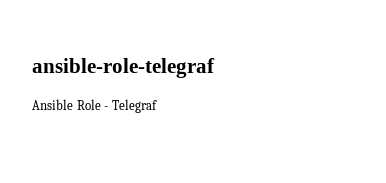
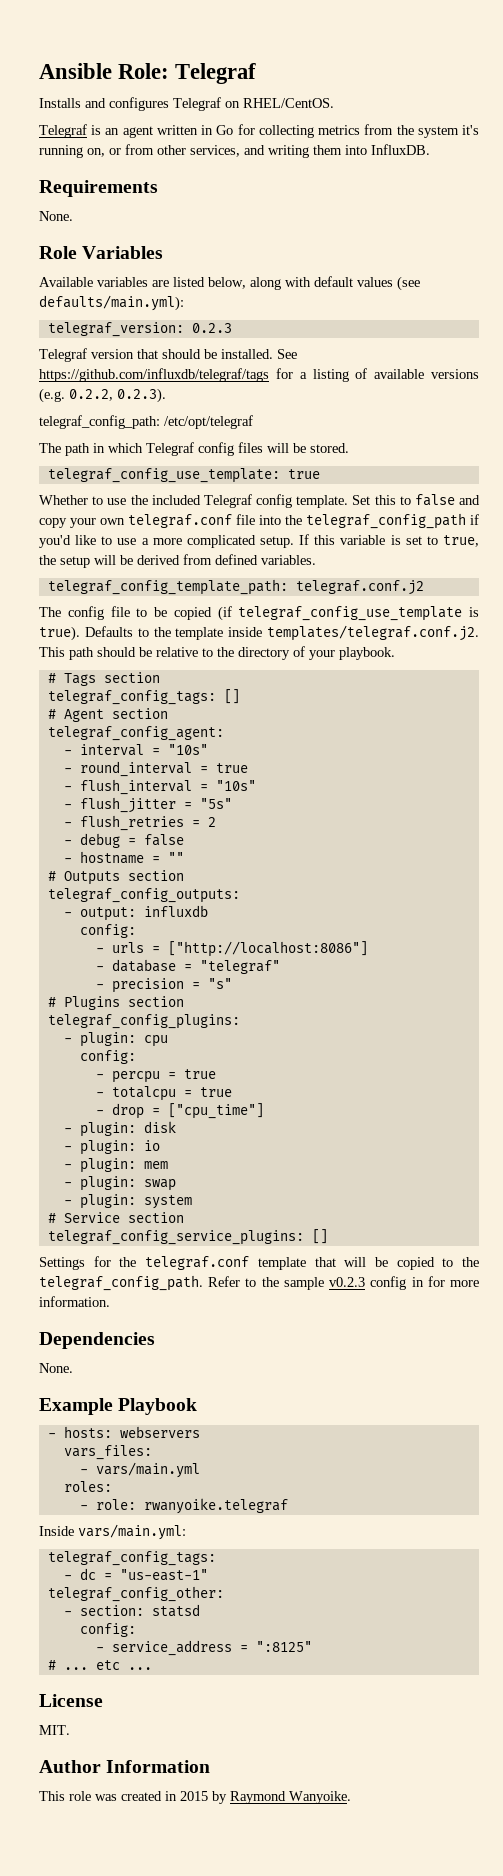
[32,58,215,78] [32,99,157,113] ansible-role-telegraf // Ansible Role - Telegraf -> [39,63,257,84] [39,97,334,111] [39,124,479,138] [39,144,430,158] [39,180,158,197] [39,211,73,221] [39,246,164,259] [39,276,420,291] [39,295,184,311] [47,322,232,337] [39,348,297,362] [39,368,479,382] [39,388,166,403] [39,415,253,429] [39,442,349,456] [47,468,320,483] [39,494,481,508] [39,513,479,529] [39,534,480,548] [39,554,316,568] [47,579,424,595] [39,606,479,621] [39,625,479,641] [39,646,395,660] [47,672,160,686] [47,689,240,705] [47,708,168,722] [47,726,224,741] [63,744,208,756] [63,761,248,777] [63,779,256,795] [63,797,232,813] [63,815,216,831] [63,833,184,848] [63,851,184,864] [47,870,184,885] [47,888,240,903] [63,905,208,921] [79,924,136,938] [95,941,368,957] [95,959,280,974] [95,978,232,993] [47,996,184,1010] [47,1014,240,1029] [63,1032,168,1047] [79,1050,136,1064] [95,1069,216,1083] [95,1086,232,1101] [95,1103,264,1119] [63,1121,176,1137] [63,1140,160,1155] [63,1158,168,1173] [63,1176,176,1191] [63,1194,192,1209] [47,1212,184,1223] [47,1229,328,1245] [39,1256,479,1270] [39,1275,480,1291] [39,1296,110,1307] [39,1332,155,1349] [39,1363,73,1373] [39,1398,198,1415] [47,1426,200,1438] [63,1445,152,1460] [79,1462,200,1478] [63,1481,112,1492] [79,1498,288,1514] [39,1524,186,1540] [47,1551,216,1566] [63,1568,208,1581] [47,1586,224,1602] [63,1604,200,1617] [79,1623,136,1637] [95,1640,312,1656] [47,1660,152,1670] [39,1694,103,1707] [39,1725,70,1735] [39,1760,211,1773] [39,1791,351,1804] Ansible Role: Telegraf // Installs and configures Telegraf on RHEL/CentOS. // Telegraf is an agent written in Go for collecting metrics from the system it's running on, or from other services, and writing them into InfluxDB. // Requirements // None. // Role Variables // Available variables are listed below, along with default values (see defaults/main.yml): // telegraf_version: 0.2.3 // Telegraf version that should be installed. See https://github.com/influxdb/telegraf/tags for a listing of available versions (e.g. 0.2.2, 0.2.3). // telegraf_config_path: /etc/opt/telegraf // The path in which Telegraf config files will be stored. // telegraf_config_use_template: true // Whether to use the included Telegraf config template. Set this to false and copy your own telegraf.conf file into the telegraf_config_path if you'd like to use a more complicated setup. If this variable is set to true, the setup will be derived from defined variables. // telegraf_config_template_path: telegraf.conf.j2 // The config file to be copied (if telegraf_config_use_template is true). Defaults to the template inside templates/telegraf.conf.j2. This path should be relative to the directory of your playbook. // # Tags section // telegraf_config_tags: [] // # Agent section // telegraf_config_agent: // - interval = "10s" // - round_interval = true // - flush_interval = "10s" // - flush_jitter = "5s" // - flush_retries = 2 // - debug = false // - hostname = "" // # Outputs section // telegraf_config_outputs: // - output: influxdb // config: // - urls = ["http://localhost:8086"] // - database = "telegraf" // - precision = "s" // # Plugins section // telegraf_config_plugins: // - plugin: cpu // config: // - percpu = true // - totalcpu = true // - drop = ["cpu_time"] // - plugin: disk // - plugin: io // - plugin: mem // - plugin: swap // - plugin: system // # Service section // telegraf_config_service_plugins: [] // Settings for the telegraf.conf template that will be copied to the telegraf_config_path. Refer to the sample v0.2.3 config in for more information. // Dependencies // None. // Example Playbook // - hosts: webservers // vars_files: // - vars/main.yml // roles: // - role: rwanyoike.telegraf // Inside vars/main.yml: // telegraf_config_tags: // - dc = "us-east-1" // telegraf_config_other: // - section: statsd // config: // - service_address = ":8125" // # ... etc ... // License // MIT. // Author Information // This role was created in 2015 by Raymond Wanyoike.

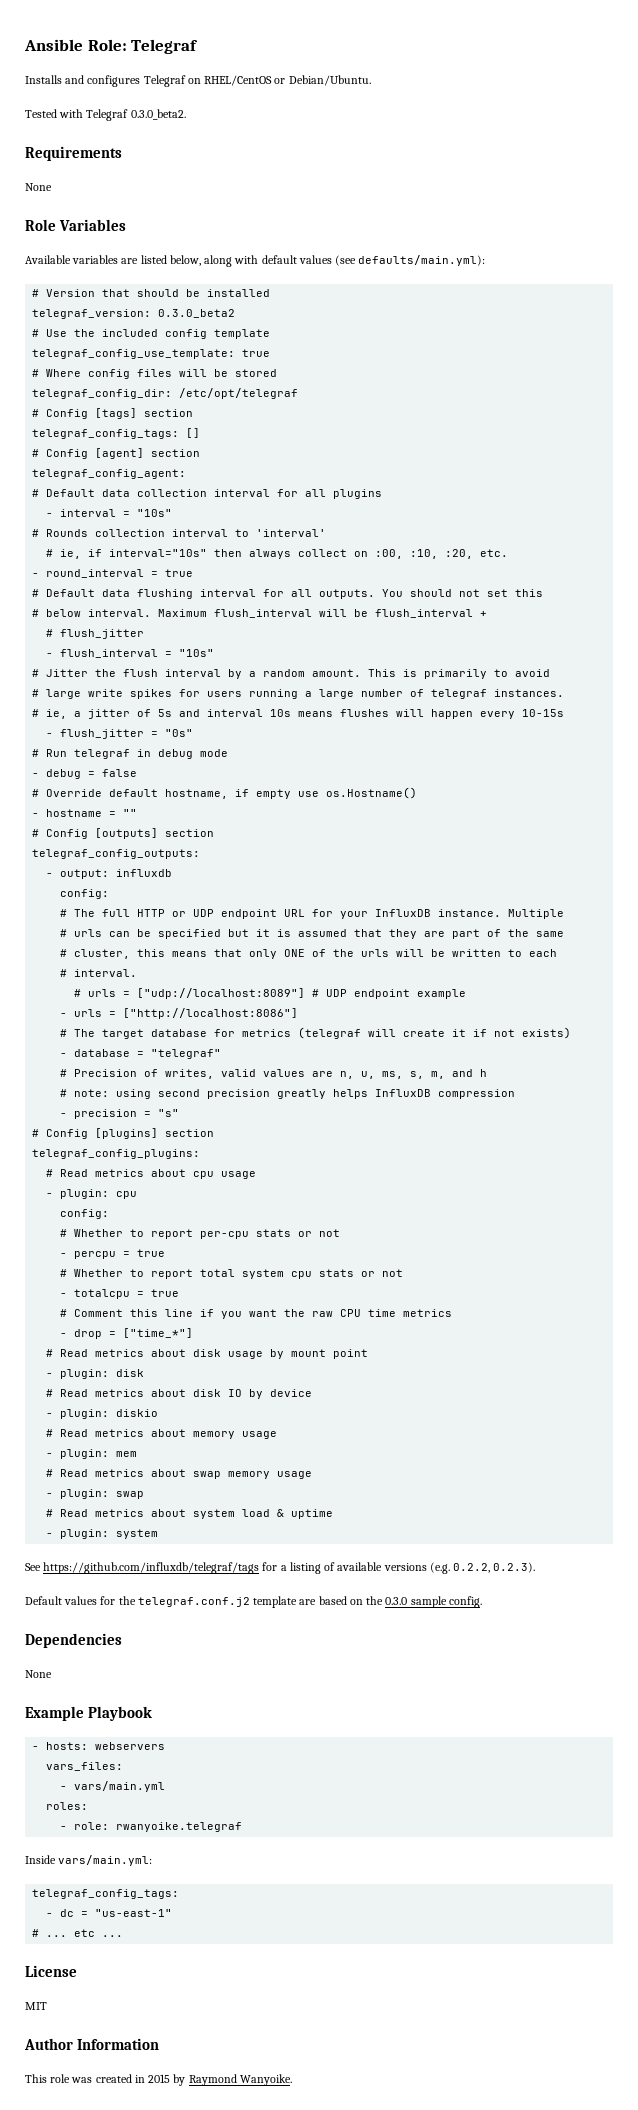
[243,98,334,108] [39,124,479,138] [39,144,430,158] RHEL/CentOS. // Telegraf is an agent written in Go for collecting metrics from the system it's running on, or from other services, and writing them into InfluxDB. -> [204,75,371,86] [25,109,186,121] RHEL/CentOS or Debian/Ubuntu. // Tested with Telegraf 0.3.0_beta2.
[39,211,73,221] // None. -> [25,183,52,191] // None
[47,322,232,337] [39,348,273,362] telegraf_version: 0.2.3 // Telegraf version that should be installed. -> [32,289,271,297] [32,309,236,319] [32,329,271,339] [32,349,271,359] [32,369,278,379] [32,388,299,399] [32,408,194,419] [32,428,201,439] [32,448,201,459] [32,469,187,479] [32,489,383,499] [46,509,173,517] [32,529,327,537] [46,549,509,559] [32,569,194,578] [32,589,544,599] [32,609,488,618] [46,629,145,639] [46,649,215,658] [32,669,551,679] [32,689,565,699] [32,709,565,719] [46,729,194,739] [32,749,229,759] [32,769,138,779] [32,787,418,799] [32,809,138,817] [32,828,215,839] [32,849,201,859] [46,869,173,879] [60,889,110,899] [60,909,565,919] [60,929,565,939] [60,949,558,959] [60,969,138,977] [74,988,467,999] [60,1008,299,1019] [60,1027,572,1039] [60,1049,222,1059] [60,1069,488,1079] [60,1089,516,1099] [60,1109,180,1119] [32,1128,215,1139] [32,1149,201,1159] [46,1169,257,1179] [46,1189,138,1199] [60,1209,110,1219] [60,1229,341,1239] [60,1249,166,1259] [60,1269,404,1279] [60,1289,180,1299] [60,1309,453,1319] [60,1328,194,1339] [46,1349,369,1359] [46,1369,145,1379] [46,1389,313,1399] [46,1409,159,1419] [46,1429,278,1439] [46,1449,138,1459] [46,1469,313,1479] [46,1489,145,1499] [46,1509,334,1519] [46,1529,159,1539] # Version that should be installed // telegraf_version: 0.3.0_beta2 // # Use the included config template // telegraf_config_use_template: true // # Where config files will be stored // telegraf_config_dir: /etc/opt/telegraf // # Config [tags] section // telegraf_config_tags: [] // # Config [agent] section // telegraf_config_agent: // # Default data collection interval for all plugins // - interval = "10s" // # Rounds collection interval to 'interval' // # ie, if interval="10s" then always collect on :00, :10, :20, etc. // - round_interval = true // # Default data flushing interval for all outputs. You should not set this // # below interval. Maximum flush_interval will be flush_interval + // # flush_jitter // - flush_interval = "10s" // # Jitter the flush interval by a random amount. This is primarily to avoid // # large write spikes for users running a large number of telegraf instances. // # ie, a jitter of 5s and interval 10s means flushes will happen every 10-15s // - flush_jitter = "0s" // # Run telegraf in debug mode // - debug = false // # Override default hostname, if empty use os.Hostname() // - hostname = "" // # Config [outputs] section // telegraf_config_outputs: // - output: influxdb // config: // # The full HTTP or UDP endpoint URL for your InfluxDB instance. Multiple // # urls can be specified but it is assumed that they are part of the same // # cluster, this means that only ONE of the urls will be written to each // # interval. // # urls = ["udp://localhost:8089"] # UDP endpoint example // - urls = ["http://localhost:8086"] // # The target database for metrics (telegraf will create it if not exists) // - database = "telegraf" // # Precision of writes, valid values are n, u, ms, s, m, and h // # note: using second precision greatly helps InfluxDB compression // - precision = "s" // # Config [plugins] section // telegraf_config_plugins: // # Read metrics about cpu usage // - plugin: cpu // config: // # Whether to report per-cpu stats or not // - percpu = true // # Whether to report total system cpu stats or not // - totalcpu = true // # Comment this line if you want the raw CPU time metrics // - drop = ["time_*"] // # Read metrics about disk usage by mount point // - plugin: disk // # Read metrics about disk IO by device // - plugin: diskio // # Read metrics about memory usage // - plugin: mem // # Read metrics about swap memory usage // - plugin: swap // # Read metrics about system load & uptime // - plugin: system //
[39,415,253,429] [39,442,349,456] [47,468,320,483] [39,494,481,508] [39,513,479,529] [39,534,480,548] [39,554,316,568] [47,579,424,595] [39,606,479,621] [39,625,479,641] [39,646,395,660] [47,672,160,686] [47,689,240,705] [47,708,168,722] [47,726,224,741] [63,744,208,756] [63,761,248,777] [63,779,256,795] [63,797,232,813] [63,815,216,831] [63,833,184,848] [63,851,184,864] [47,870,184,885] [47,888,240,903] [63,905,208,921] [79,924,136,938] [95,941,368,957] [95,959,280,974] [95,978,232,993] [47,996,184,1010] [47,1014,240,1029] [63,1032,168,1047] [79,1050,136,1064] [95,1069,216,1083] [95,1086,232,1101] [95,1103,264,1119] [63,1121,176,1137] [63,1140,160,1155] [63,1158,168,1173] [63,1176,176,1191] [63,1194,192,1209] [47,1212,184,1223] [47,1229,328,1245] [39,1256,479,1270] [39,1275,480,1291] [39,1296,110,1307] telegraf_config_path: /etc/opt/telegraf // The path in which Telegraf config files will be stored. // telegraf_config_use_template: true // Whether to use the included Telegraf config template. Set this to false and copy your own telegraf.conf file into the telegraf_config_path if you'd like to use a more complicated setup. If this variable is set to true, the setup will be derived from defined variables. // telegraf_config_template_path: telegraf.conf.j2 // The config file to be copied (if telegraf_config_use_template is true). Defaults to the template inside templates/telegraf.conf.j2. This path should be relative to the directory of your playbook. // # Tags section // telegraf_config_tags: [] // # Agent section // telegraf_config_agent: // - interval = "10s" // - round_interval = true // - flush_interval = "10s" // - flush_jitter = "5s" // - flush_retries = 2 // - debug = false // - hostname = "" // # Outputs section // telegraf_config_outputs: // - output: influxdb // config: // - urls = ["http://localhost:8086"] // - database = "telegraf" // - precision = "s" // # Plugins section // telegraf_config_plugins: // - plugin: cpu // config: // - percpu = true // - totalcpu = true // - drop = ["cpu_time"] // - plugin: disk // - plugin: io // - plugin: mem // - plugin: swap // - plugin: system // # Service section // telegraf_config_service_plugins: [] // Settings for the telegraf.conf template that will be copied to the telegraf_config_path. Refer to the sample v0.2.3 config in for more information. -> [25,1596,482,1608] Default values for the telegraf.conf.j2 template are based on the 0.3.0 sample config.
[39,1363,73,1373] // None. -> [25,1670,52,1678] // None
[47,1586,224,1602] [63,1604,200,1617] [79,1623,136,1637] [95,1640,312,1656] // telegraf_config_other: // - section: statsd // config: // - service_address = ":8125" -> (173, 1913) none
[39,1725,70,1735] MIT. -> [25,2002,47,2010] MIT

